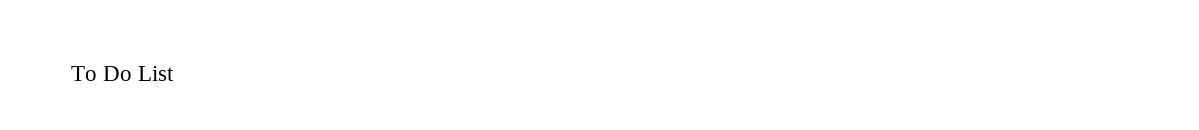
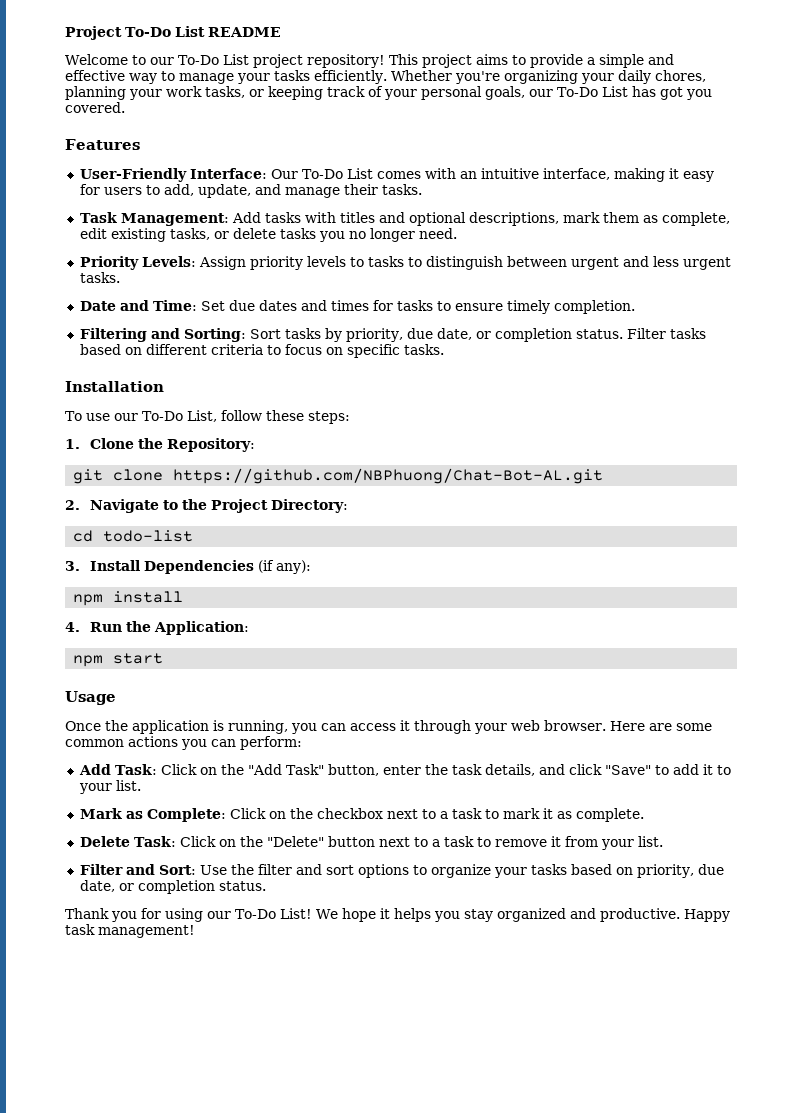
[71,66,175,81] To Do List -> [65,26,281,40] [65,54,674,68] [65,70,706,84] [65,86,712,100] [65,102,125,113] [65,139,140,150] [79,168,714,182] [79,184,422,198] [79,212,730,226] [79,228,457,242] [79,256,731,270] [79,272,120,283] [79,300,635,314] [79,328,706,342] [79,344,444,358] [65,381,164,392] [65,410,350,424] [65,438,255,452] [73,468,604,484] [65,499,348,513] [73,530,194,542] [65,560,311,574] [73,591,184,606] [65,621,249,635] [73,653,164,667] [65,691,116,705] [65,720,712,734] [65,736,302,750] [78,764,731,776] [78,780,141,794] [79,808,644,822] [79,836,663,850] [79,864,724,878] [79,880,266,894] [65,908,730,922] [65,924,195,938] Project To-Do List README // Welcome to our To-Do List project repository! This project aims to provide a simple and effective way to manage your tasks efficiently. Whether you're organizing your daily chores, planning your work tasks, or keeping track of your personal goals, our To-Do List has got you covered. // Features // User-Friendly Interface: Our To-Do List comes with an intuitive interface, making it easy for users to add, update, and manage their tasks. // Task Management: Add tasks with titles and optional descriptions, mark them as complete, edit existing tasks, or delete tasks you no longer need. // Priority Levels: Assign priority levels to tasks to distinguish between urgent and less urgent tasks. // Date and Time: Set due dates and times for tasks to ensure timely completion. // Filtering and Sorting: Sort tasks by priority, due date, or completion status. Filter tasks based on different criteria to focus on specific tasks. // Installation // To use our To-Do List, follow these steps: // 1. Clone the Repository: // git clone https://github.com/NBPhuong/Chat-Bot-AL.git // 2. Navigate to the Project Directory: // cd todo-list // 3. Install Dependencies (if any): // npm install // 4. Run the Application: // npm start // Usage // Once the application is running, you can access it through your web browser. Here are some common actions you can perform: // Add Task: Click on the "Add Task" button, enter the task details, and click "Save" to add it to your list. // Mark as Complete: Click on the checkbox next to a task to mark it as complete. // Delete Task: Click on the "Delete" button next to a task to remove it from your list. // Filter and Sort: Use the filter and sort options to organize your tasks based on priority, due date, or completion status. // Thank you for using our To-Do List! We hope it helps you stay organized and productive. Happy task management!

